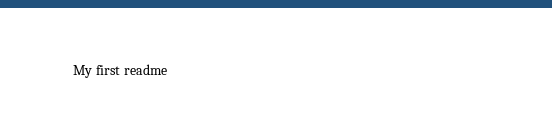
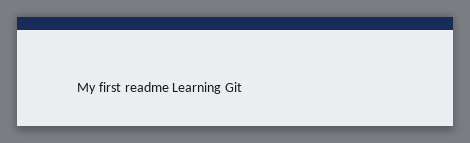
(167, 69) none -> [172,82,243,94] Learning Git

